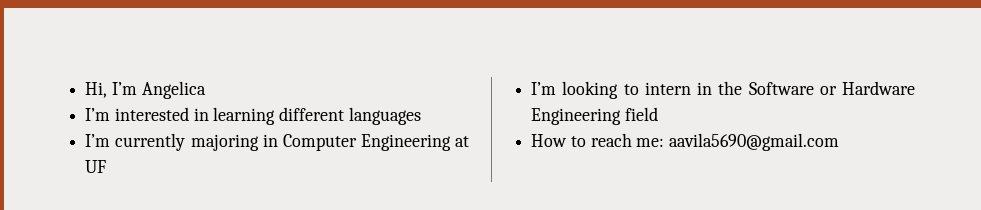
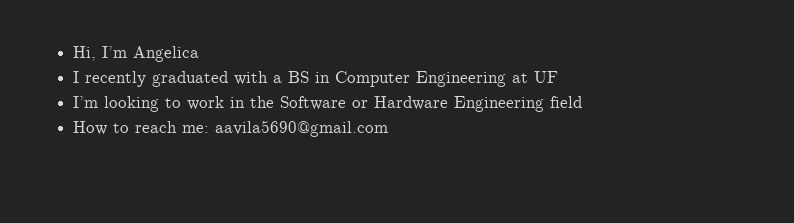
[85,107,421,125] [85,133,259,151] I’m interested in learning different languages // I’m currently majoring -> [73,71,310,87] I recently graduated with a BS
[644,82,691,95] intern -> [187,96,225,110] work

